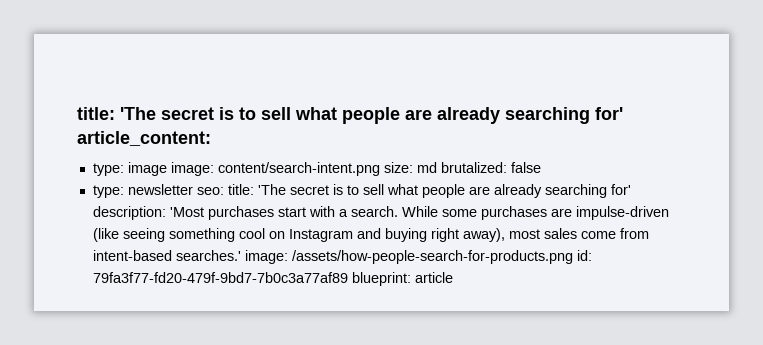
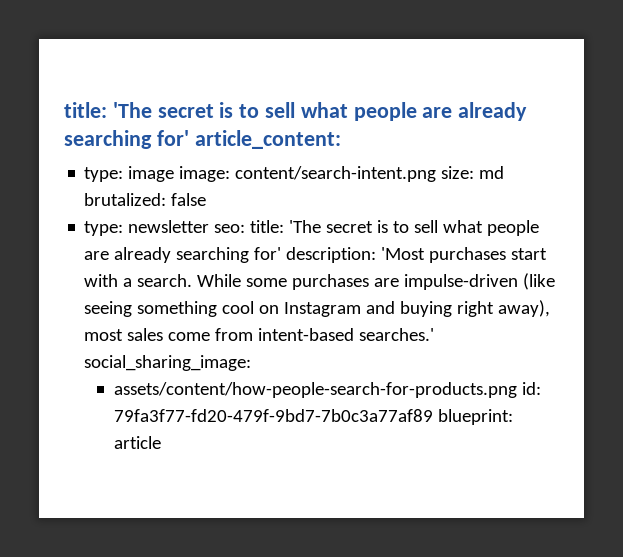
[244,250,573,264] image: /assets/how-people-search-for-products.png -> [84,355,252,371] [113,382,517,398] social_sharing_image: // assets/content/how-people-search-for-products.png

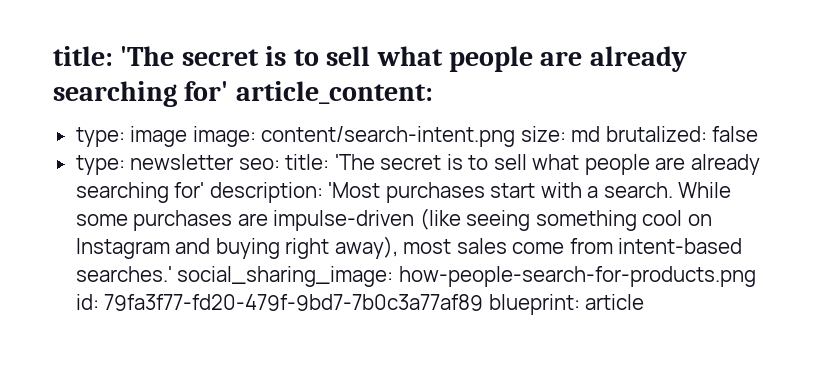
[113,382,517,398] // assets/content/how-people-search-for-products.png -> [398,266,756,287] how-people-search-for-products.png

